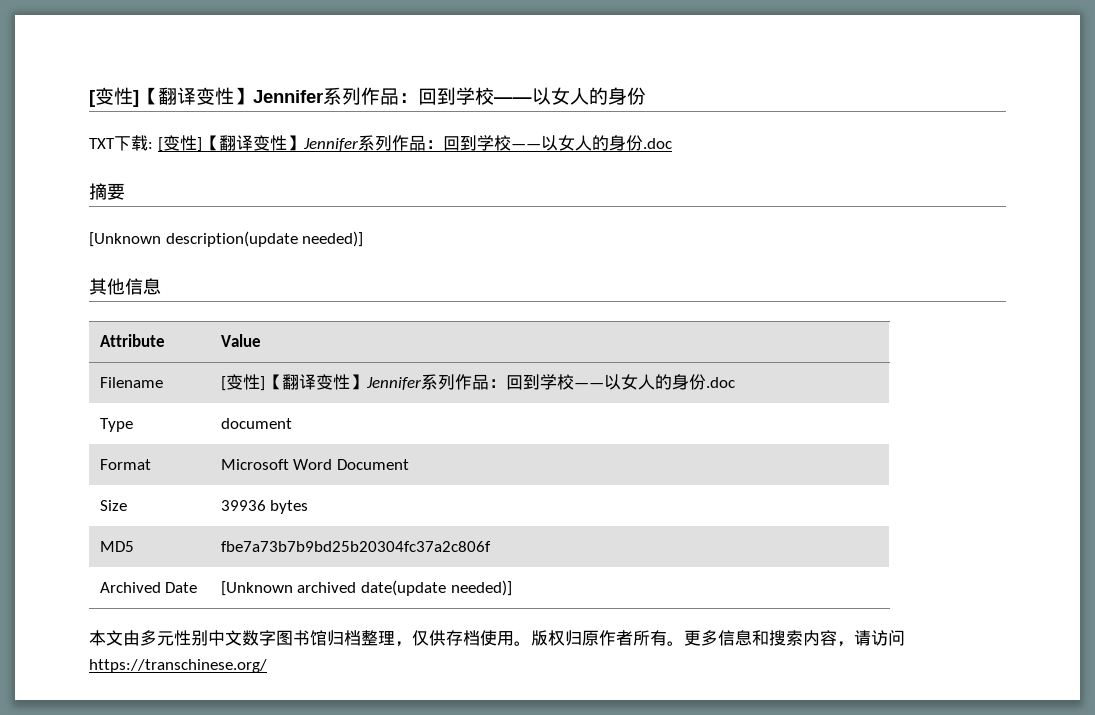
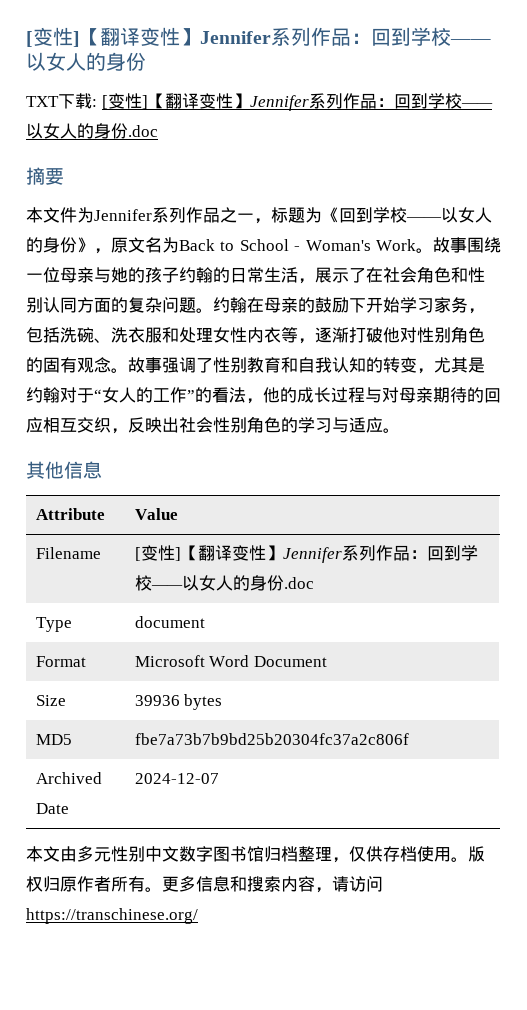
[89,231,364,247] [Unknown description(update needed)] -> [26,207,492,224] [26,237,501,254] [26,266,485,284] [26,297,485,314] [26,326,485,344] [26,357,485,374] [26,387,501,404] [26,416,400,434] 本文件为Jennifer系列作品之一，标题为《回到学校——以女人的身份》，原文名为Back to School - Woman's Work。故事围绕一位母亲与她的孩子约翰的日常生活，展示了在社会角色和性别认同方面的复杂问题。约翰在母亲的鼓励下开始学习家务，包括洗碗、洗衣服和处理女性内衣等，逐渐打破他对性别角色的固有观念。故事强调了性别教育和自我认知的转变，尤其是约翰对于“女人的工作”的看法，他的成长过程与对母亲期待的回应相互交织，反映出社会性别角色的学习与适应。
[220,580,512,596] [Unknown archived date(update needed)] -> [134,773,219,784] 2024-12-07

